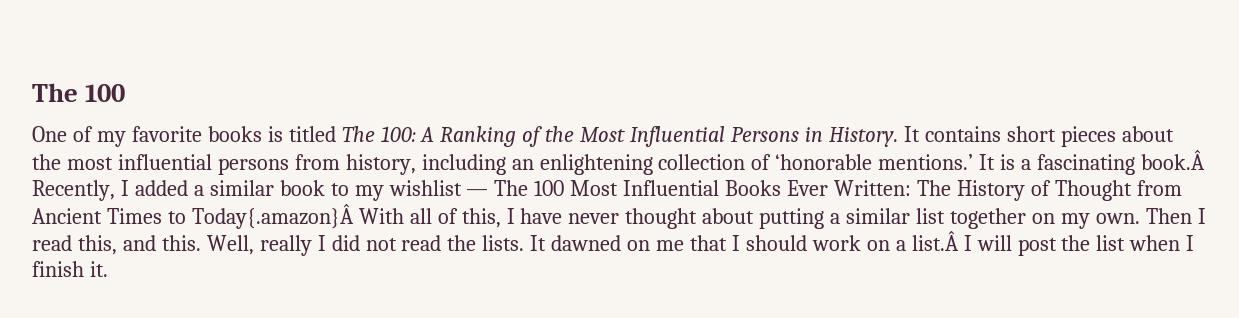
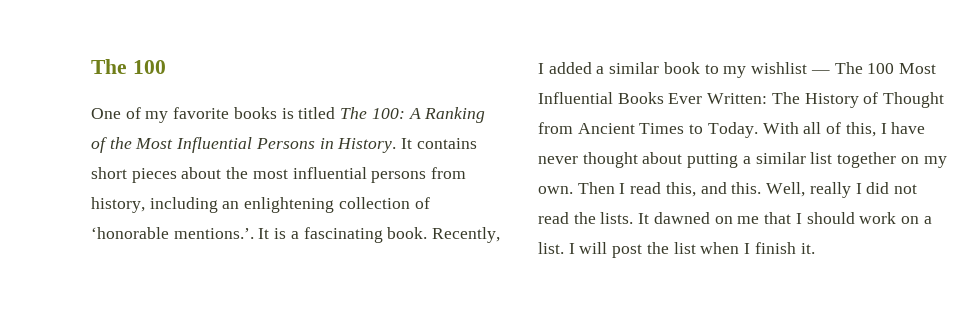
[878,154,974,170] mentions.’ -> [173,228,254,239] mentions.’.
[1140,150,1205,170] book.Â -> [387,227,428,239] book.
[191,204,354,229] Today{.amazon}Â -> [707,122,758,138] Today.
[911,231,959,251] list.Â -> [538,242,564,254] list.

